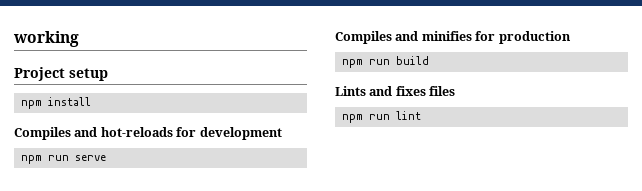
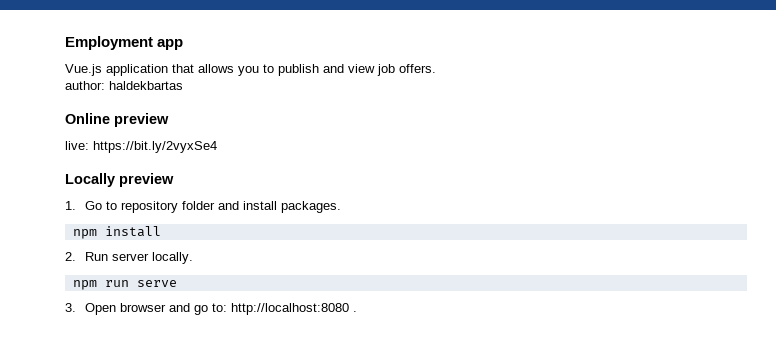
[13,31,79,47] [14,67,108,81] [20,97,91,109] [14,127,282,140] [20,155,106,164] [335,31,571,44] [341,56,429,68] [335,86,456,96] [341,111,421,123] working // Project setup // npm install // Compiles and hot-reloads for development // npm run serve // Compiles and minifies for production // npm run build // Lints and fixes files // npm run lint -> [65,36,184,50] [65,64,436,76] [65,81,183,90] [65,113,169,127] [65,141,217,153] [65,173,174,187] [65,201,341,213] [72,226,161,239] [65,252,193,264] [72,280,177,290] [65,303,357,315] Employment app // Vue.js application that allows you to publish and view job offers. // author: haldekbartas // Online preview // live: https://bit.ly/2vyxSe4 // Locally preview // 1. Go to repository folder and install packages. // npm install // 2. Run server locally. // npm run serve // 3. Open browser and go to: http://localhost:8080 .

